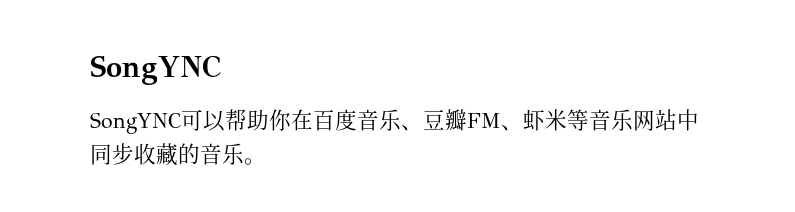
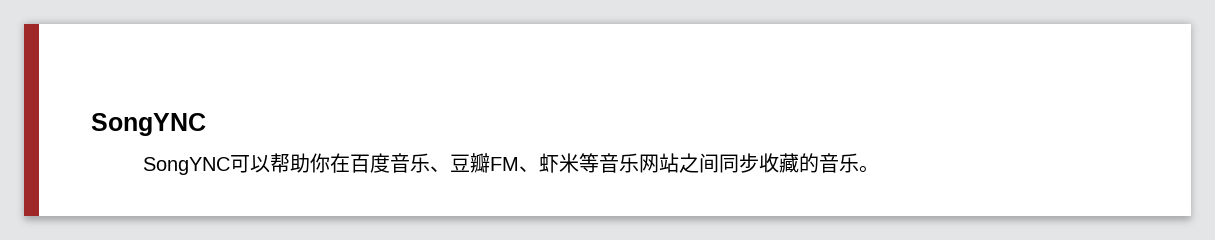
[677,109,699,131] 中 -> [678,153,719,173] 之间

